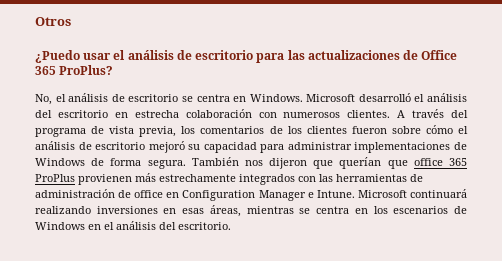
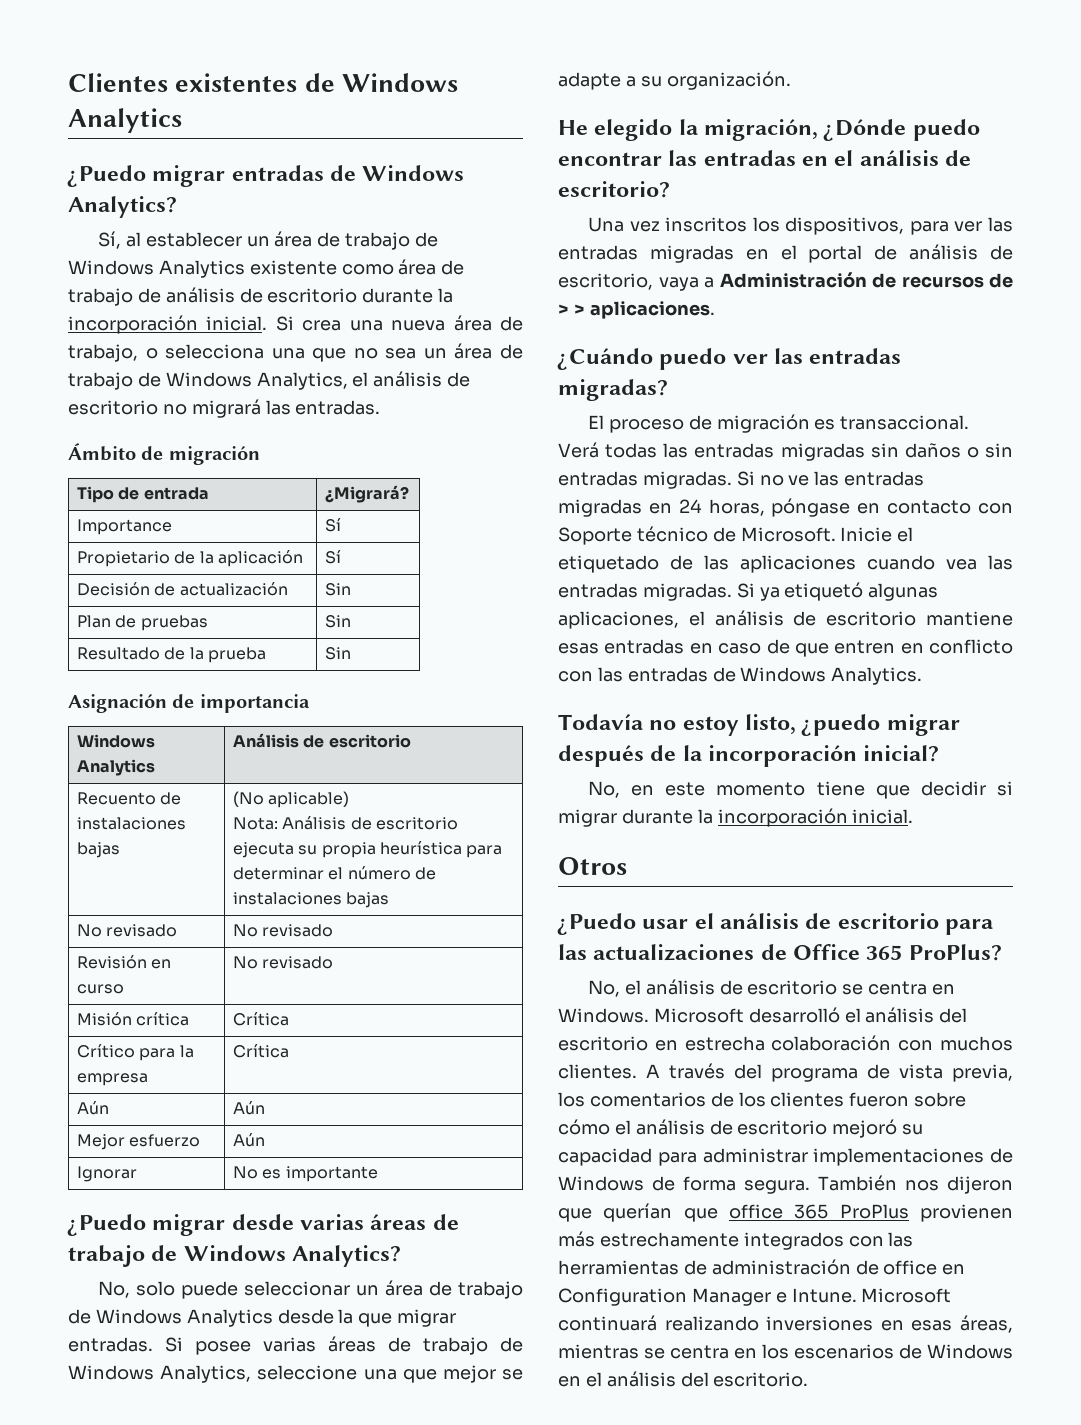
(35, 21) none -> [68,73,458,92] [68,108,182,133] [67,165,465,187] [68,196,177,218] [98,231,439,250] [68,259,465,278] [68,287,454,306] [68,315,524,334] [68,343,523,362] [68,371,471,390] [68,399,381,418] [68,443,260,465] [77,486,209,503] [325,485,410,503] [77,519,173,535] [325,518,342,532] [77,550,303,567] [325,550,342,564] [77,582,288,596] [325,583,352,596] [77,615,208,631] [325,615,352,628] [77,647,266,663] [325,647,352,660] [68,694,310,713] [77,734,156,748] [77,759,156,776] [233,733,411,748] [77,792,182,805] [77,817,187,830] [77,842,121,858] [233,791,350,808] [233,816,458,830] [233,841,503,858] [233,866,436,880] [233,892,390,908] [77,924,178,937] [233,924,334,937] [77,955,172,969] [77,984,125,994] [233,956,334,969] [77,1012,190,1026] [233,1012,290,1026] [77,1044,194,1061] [77,1073,149,1086] [233,1044,290,1058] [77,1101,110,1115] [233,1101,266,1115] [77,1134,201,1150] [233,1133,266,1147] [77,1166,138,1182] [233,1166,378,1182] [67,1214,459,1236] [68,1245,402,1267] [98,1280,523,1299] [68,1309,457,1327] [68,1336,523,1355] [68,1365,524,1383] [558,71,791,90] [558,119,980,141] [558,150,972,166] [558,181,670,198] [588,217,1014,235] [558,244,1014,263] [558,272,1013,291] [558,301,715,319] [557,348,902,370] [558,379,668,401] [588,414,970,433] [558,442,1013,461] [558,471,925,489] [558,498,1013,517] [558,526,914,545] [558,555,1013,573] [558,582,939,601] [558,610,1013,629] [558,639,1013,657] [558,667,923,685] [558,714,960,736] [558,745,940,767] [588,781,1013,799] [558,808,914,827] Clientes existentes de Windows Analytics // ¿Puedo migrar entradas de Windows Analytics? // Sí, al establecer un área de trabajo de Windows Analytics existente como área de trabajo de análisis de escritorio durante la incorporación inicial. Si crea una nueva área de trabajo, o selecciona una que no sea un área de trabajo de Windows Analytics, el análisis de escritorio no migrará las entradas. // Ámbito de migración // Tipo de entrada | ¿Migrará? // Importance | Sí // Propietario de la aplicación | Sí // Decisión de actualización | Sin // Plan de pruebas | Sin // Resultado de la prueba | Sin // Asignación de importancia // Windows Analytics | Análisis de escritorio // Recuento de instalaciones bajas | (No aplicable) // Nota: Análisis de escritorio ejecuta su propia heurística para determinar el número de instalaciones bajas // No revisado | No revisado // Revisión en curso | No revisado // Misión crítica | Crítica // Crítico para la empresa | Crítica // Aún | Aún // Mejor esfuerzo | Aún // Ignorar | No es importante // ¿Puedo migrar desde varias áreas de trabajo de Windows Analytics? // No, solo puede seleccionar un área de trabajo de Windows Analytics desde la que migrar entradas. Si posee varias áreas de trabajo de Windows Analytics, seleccione una que mejor se adapte a su organización. // He elegido la migración, ¿Dónde puedo encontrar las entradas en el análisis de escritorio? // Una vez inscritos los dispositivos, para ver las entradas migradas en el portal de análisis de escritorio, vaya a Administración de recursos de > > aplicaciones. // ¿Cuándo puedo ver las entradas migradas? // El proceso de migración es transaccional. Verá todas las entradas migradas sin daños o sin entradas migradas. Si no ve las entradas migradas en 24 horas, póngase en contacto con Soporte técnico de Microsoft. Inicie el etiquetado de las aplicaciones cuando vea las entradas migradas. Si ya etiquetó algunas aplicaciones, el análisis de escritorio mantiene esas entradas en caso de que entren en conflicto con las entradas de Windows Analytics. // Todavía no estoy listo, ¿puedo migrar después de la incorporación inicial? // No, en este momento tiene que decidir si migrar durante la incorporación inicial. //
[283,112,341,118] numerosos -> [940,1036,1013,1051] muchos

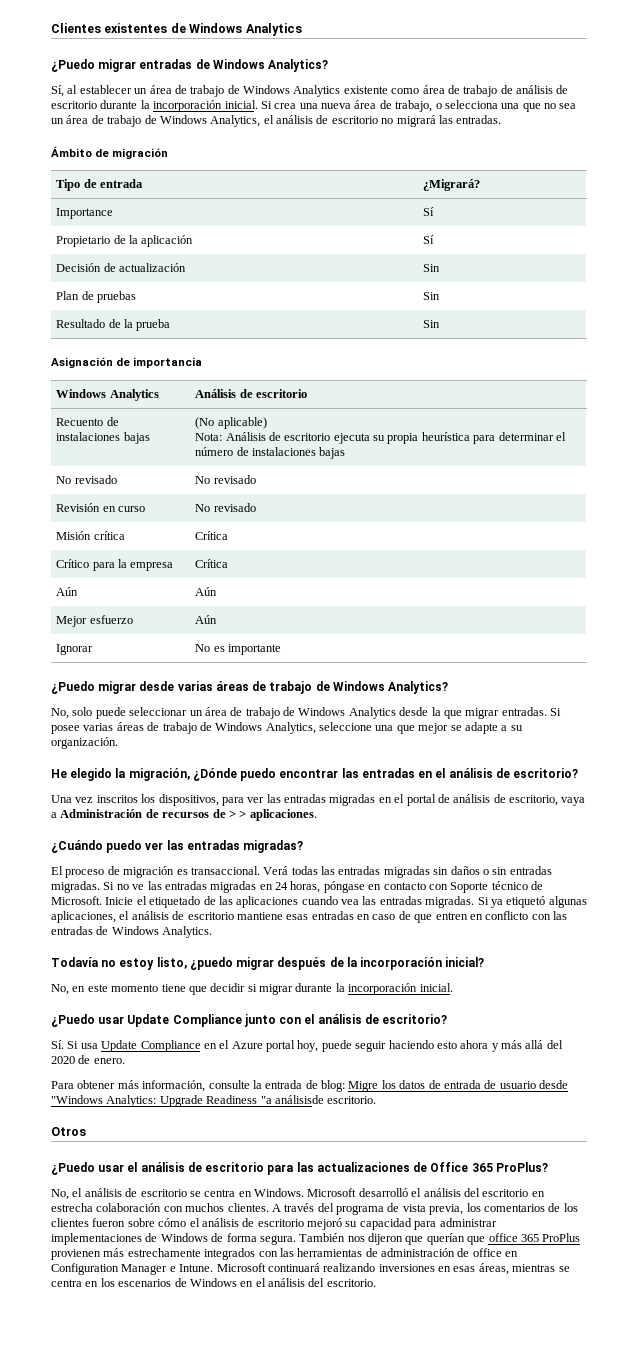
(914, 816) none -> [51,1014,448,1027] [51,1040,563,1052] [51,1055,125,1064] [51,1080,568,1092] [51,1095,377,1107] // ¿Puedo usar Update Compliance junto con el análisis de escritorio? // Sí. Si usa Update Compliance en el Azure portal hoy, puede seguir haciendo esto ahora y más allá del 2020 de enero. // Para obtener más información, consulte la entrada de blog: Migre los datos de entrada de usuario desde "Windows Analytics: Upgrade Readiness "a análisisde escritorio.

